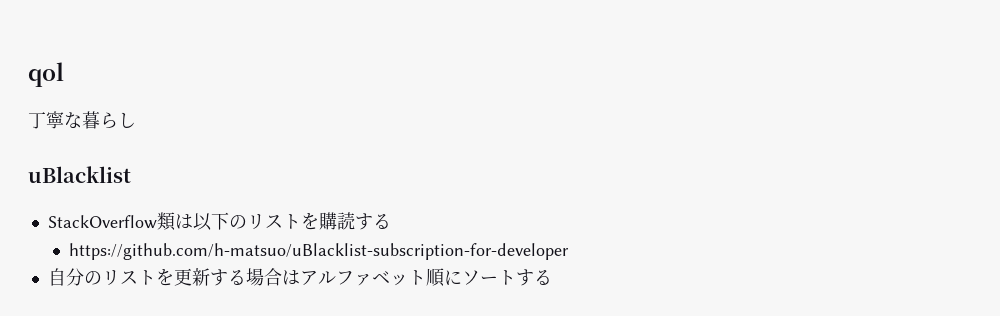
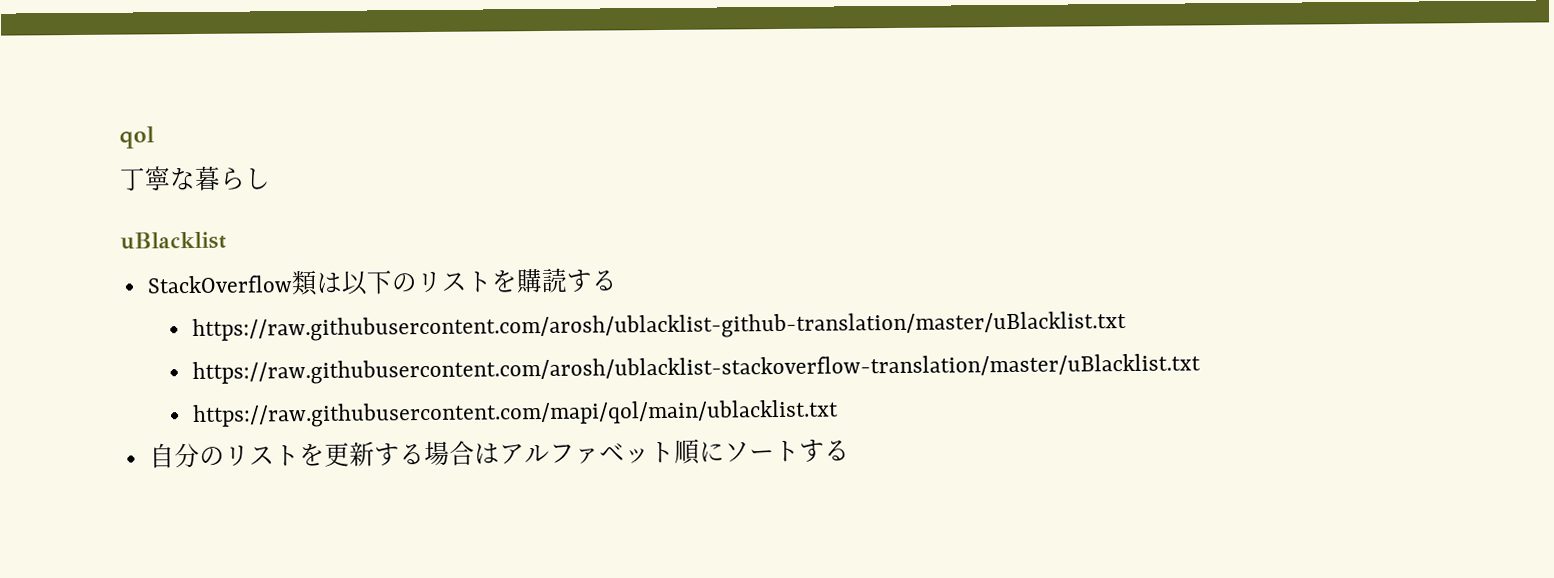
[68,243,569,260] https://github.com/h-matsuo/uBlacklist-subscription-for-developer -> [192,311,1128,343] [192,353,1202,385] [192,399,840,428] https://raw.githubusercontent.com/arosh/ublacklist-github-translation/master/uBlacklist.txt // https://raw.githubusercontent.com/arosh/ublacklist-stackoverflow-translation/master/uBlacklist.txt // https://raw.githubusercontent.com/mapi/qol/main/ublacklist.txt

